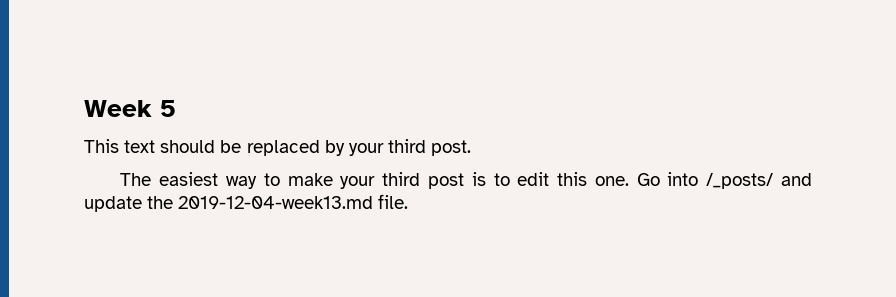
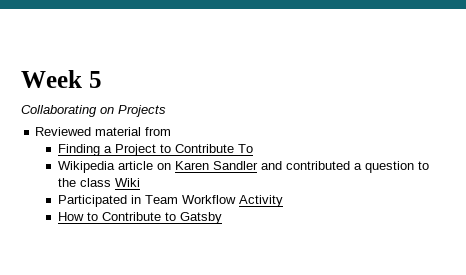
[84,139,472,156] [120,172,813,189] [84,194,409,212] This text should be replaced by your third post. // The easiest way to make your third post is to edit this one. Go into /_posts/ and update the 2019-12-04-week13.md file. -> [21,105,166,117] [35,127,172,136] [57,144,253,156] [57,161,429,173] [57,178,140,187] [57,195,283,207] [57,212,222,224] Collaborating on Projects // Reviewed material from // Finding a Project to Contribute To // Wikipedia article on Karen Sandler and contributed a question to the class Wiki // Participated in Team Workflow Activity // How to Contribute to Gatsby

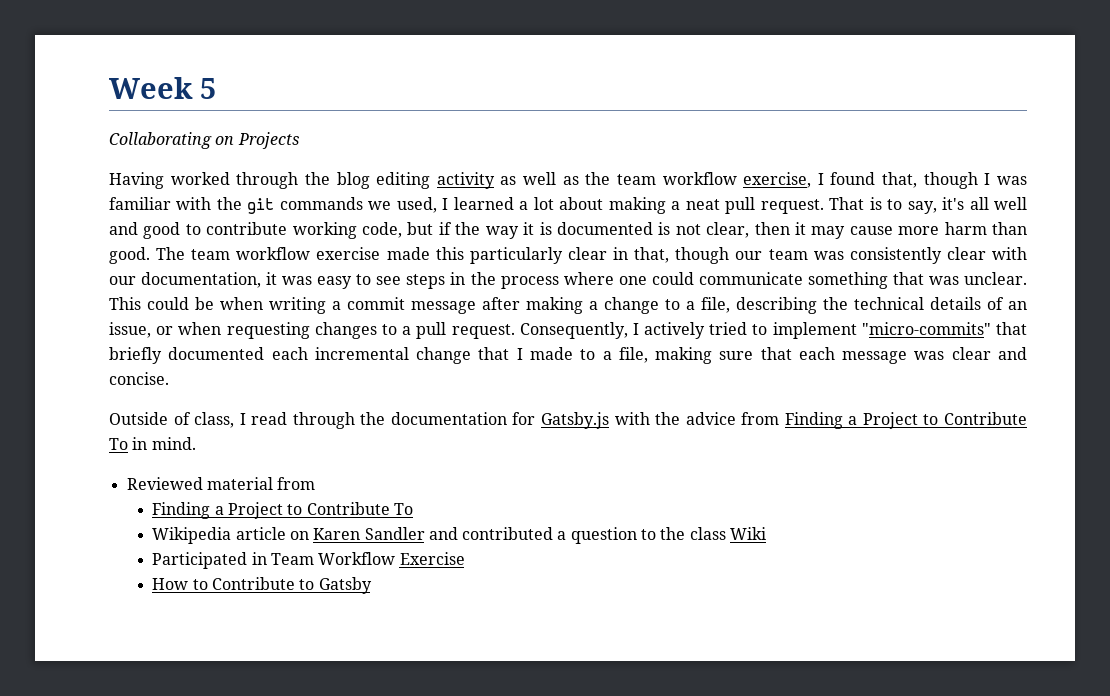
(166, 111) none -> [109,172,1028,189] [109,197,1027,214] [109,222,1027,239] [109,247,1027,264] [109,272,1027,289] [109,297,1027,314] [109,322,1027,339] [109,347,1028,364] [109,372,169,385] [109,412,1027,429] [109,437,196,450] // Having worked through the blog editing activity as well as the team workflow exercise, I found that, though I was familiar with the git commands we used, I learned a lot about making a neat pull request. That is to say, it's all well and good to contribute working code, but if the way it is documented is not clear, then it may cause more harm than good. The team workflow exercise made this particularly clear in that, though our team was consistently clear with our documentation, it was easy to see steps in the process where one could communicate something that was unclear. This could be when writing a commit message after making a change to a file, describing the technical details of an issue, or when requesting changes to a pull request. Consequently, I actively tried to implement "micro-commits" that briefly documented each incremental change that I made to a file, making sure that each message was clear and concise. // Outside of class, I read through the documentation for Gatsby.js with the advice from Finding a Project to Contribute To in mind.
[238,195,283,207] Activity -> [399,552,465,565] Exercise

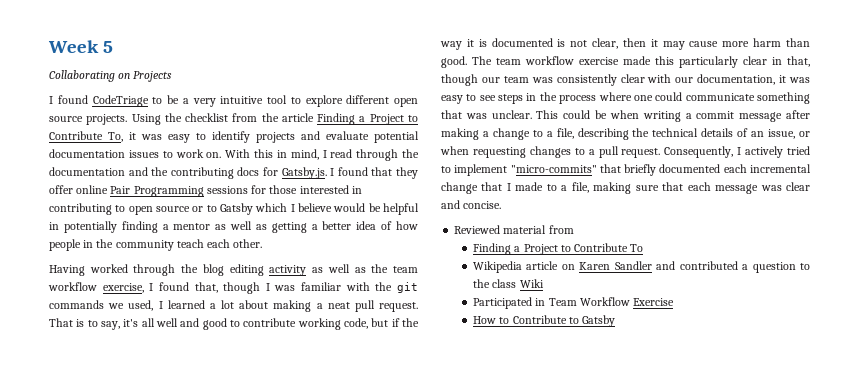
(299, 140) none -> [49,95,418,107] [49,113,418,125] [49,131,419,143] [49,149,419,161] [49,167,419,179] [49,185,362,197] [49,203,419,215] [49,221,419,233] [49,239,263,251] // I found CodeTriage to be a very intuitive tool to explore different open source projects. Using the checklist from the article Finding a Project to Contribute To, it was easy to identify projects and evaluate potential documentation issues to work on. With this in mind, I read through the documentation and the contributing docs for Gatsby.js. I found that they offer online Pair Programming sessions for those interested in contributing to open source or to Gatsby which I believe would be helpful in potentially finding a mentor as well as getting a better idea of how people in the community teach each other.
[109,412,1027,429] [109,437,196,450] // Outside of class, I read through the documentation for Gatsby.js with the advice from Finding a Project to Contribute To in mind. -> (502, 205) none

